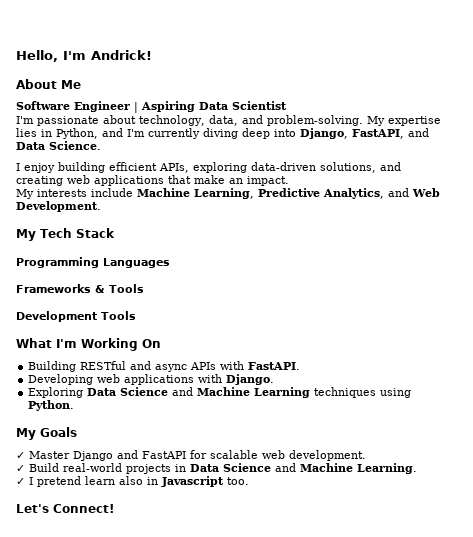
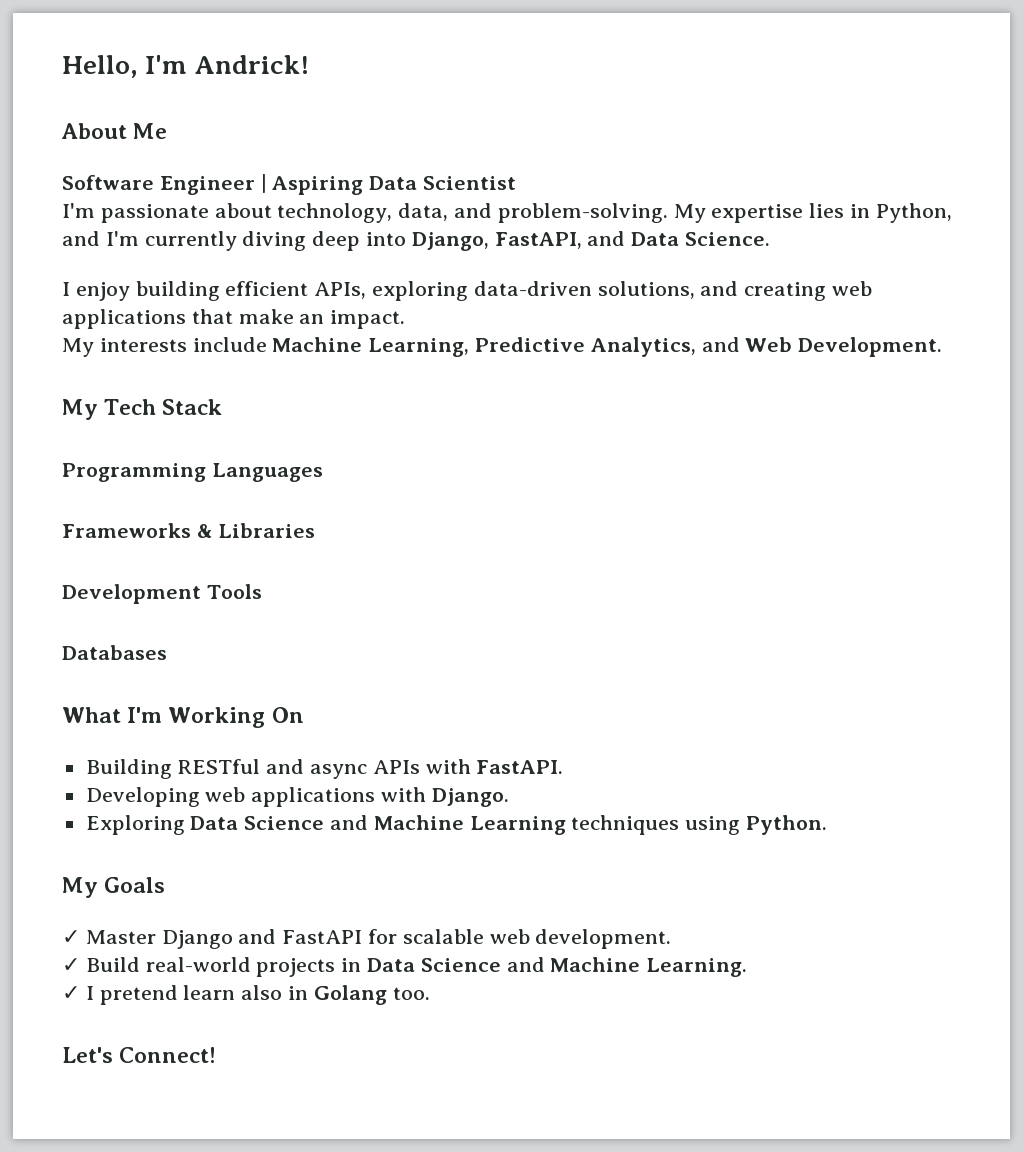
[109,284,144,293] Tools -> [217,523,315,538] Libraries
(136, 315) none -> [62,645,167,660] // Databases
[161,476,224,487] Javascript -> [313,985,387,1005] Golang

